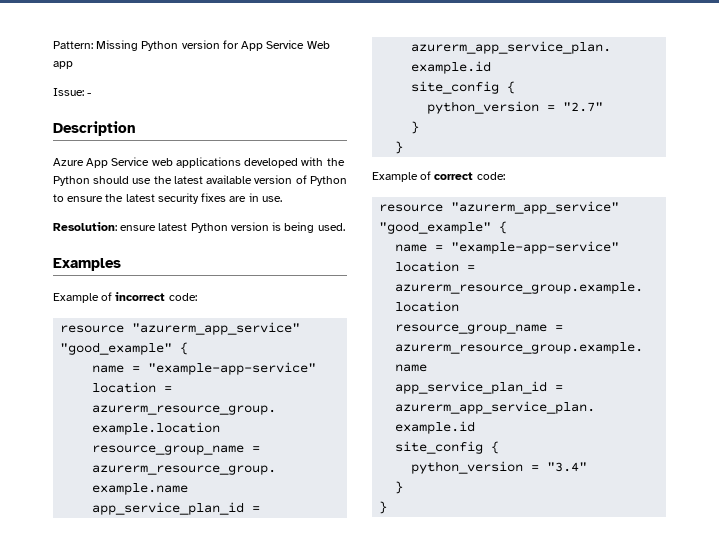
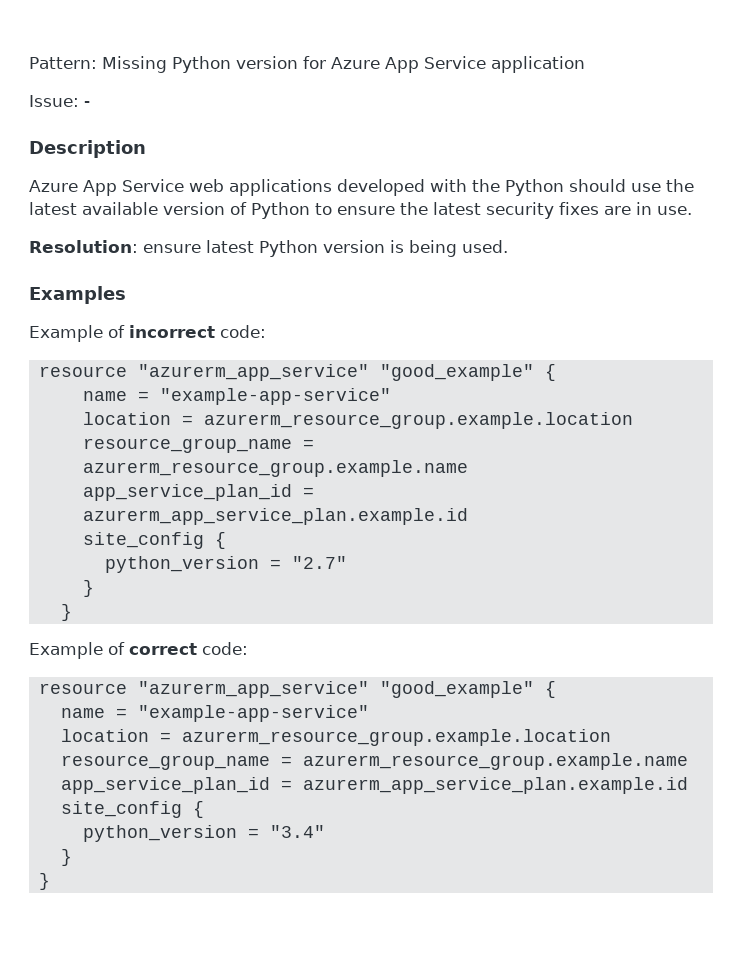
[241,40,330,51] [53,61,73,69] App Service Web app -> [331,56,585,73] Azure App Service application

